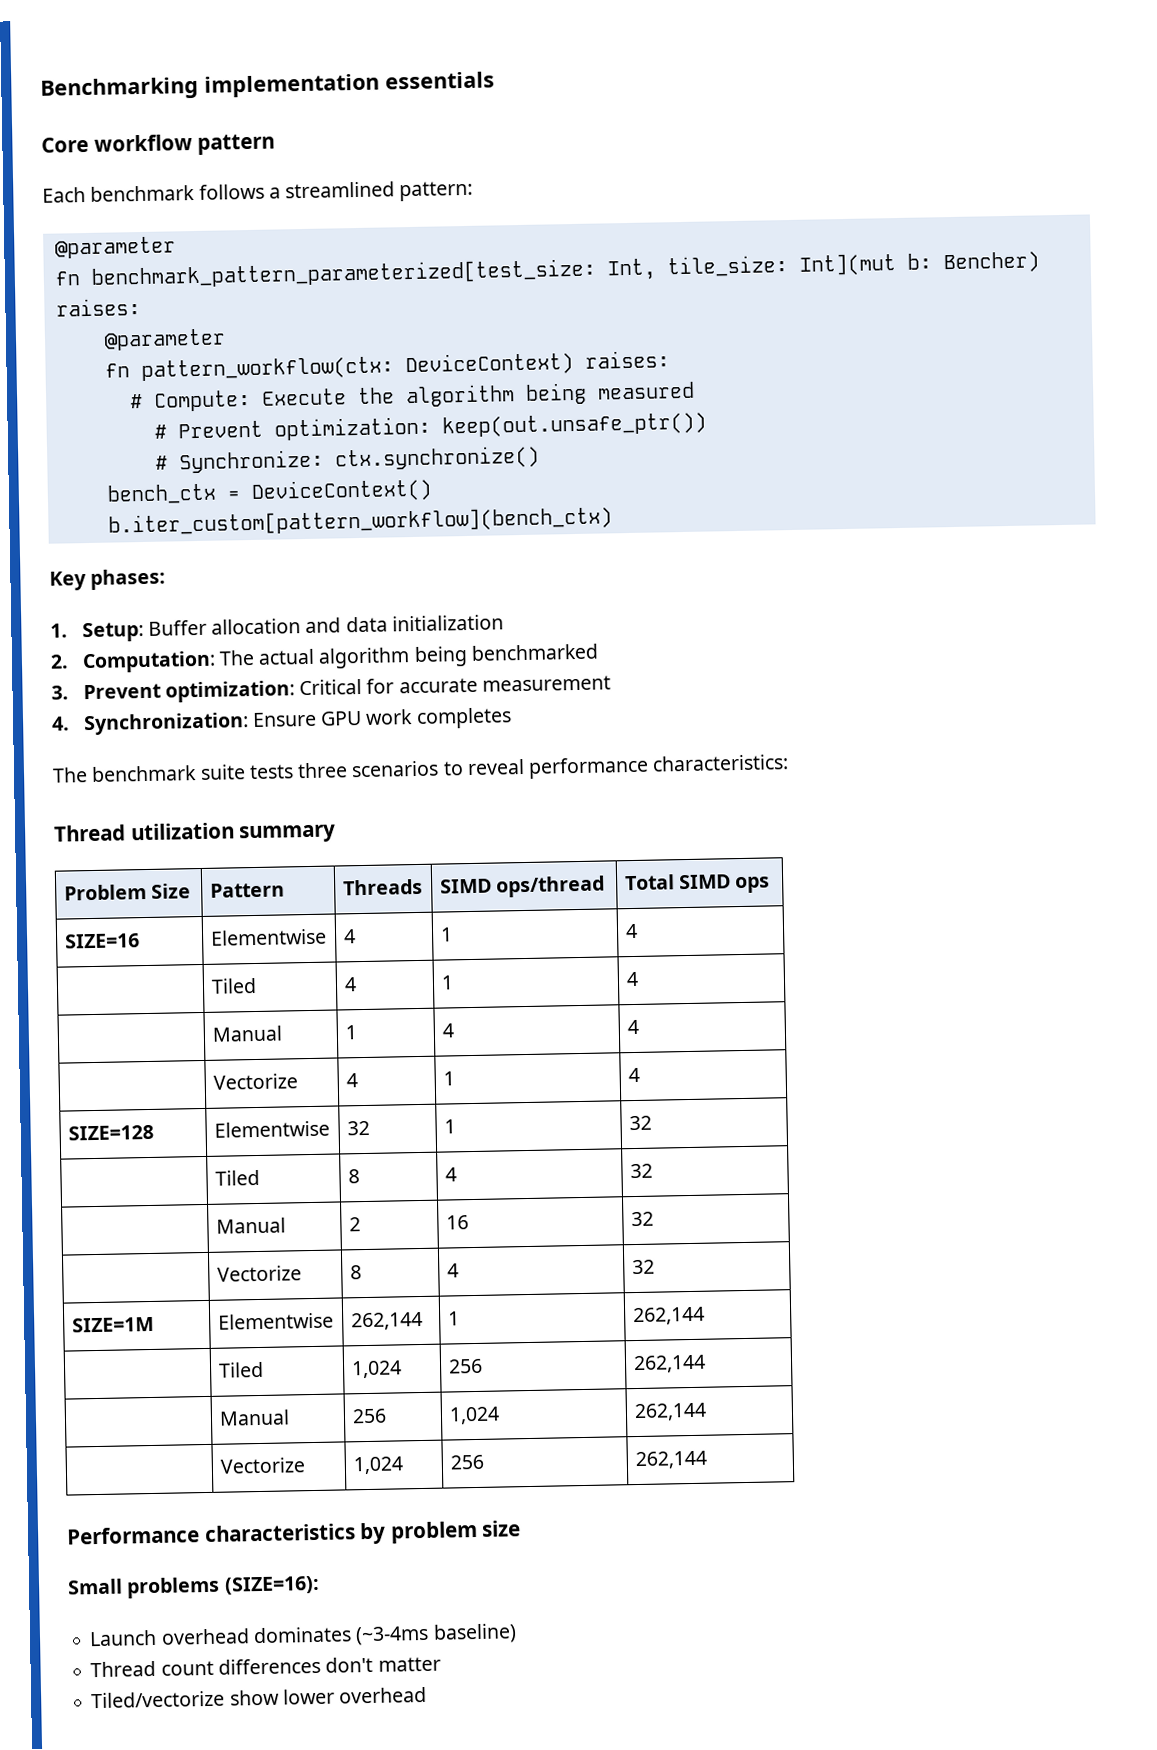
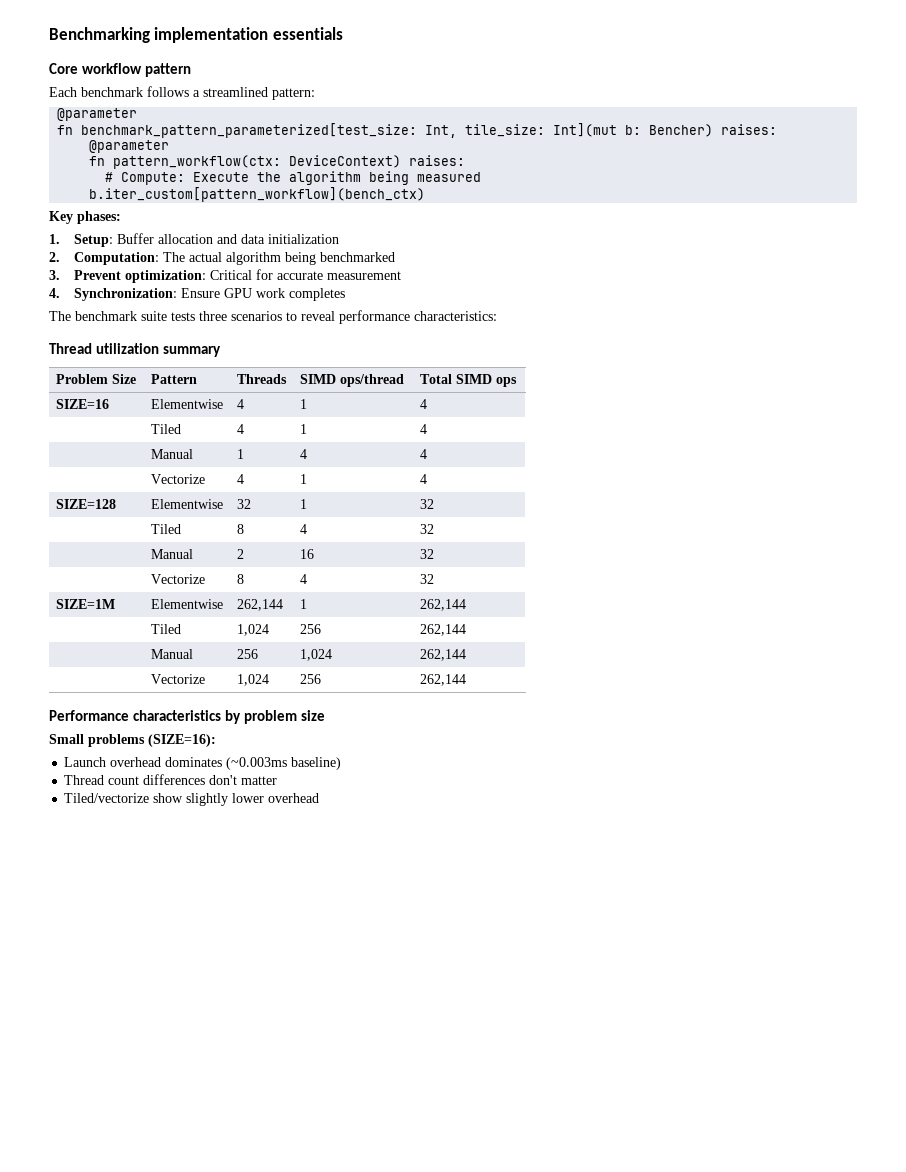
[153,412,707,441] [154,445,540,474] [106,478,433,505] // # Prevent optimization: keep(out.unsafe_ptr()) // # Synchronize: ctx.synchronize() // bench_ctx = DeviceContext() -> (482, 177) none
[355,1625,430,1646] (~3-4ms -> [226,757,288,770] (~0.003ms
(280, 1697) none -> [186,793,229,806] slightly

